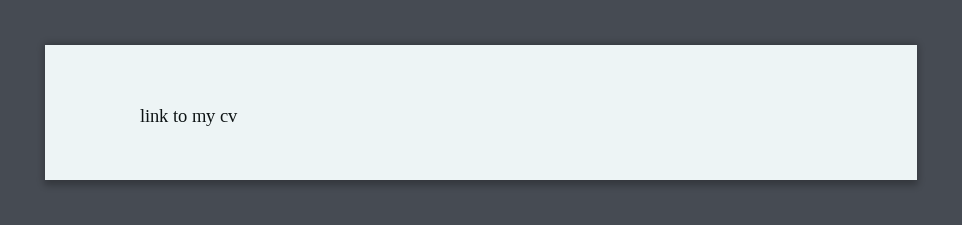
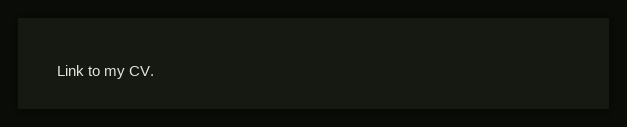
[140,109,169,122] link -> [57,65,84,76] Link
[220,113,238,122] cv -> [129,66,155,76] CV.

